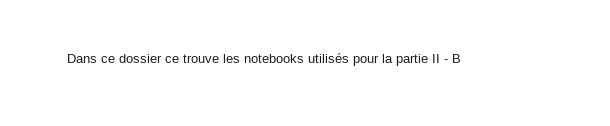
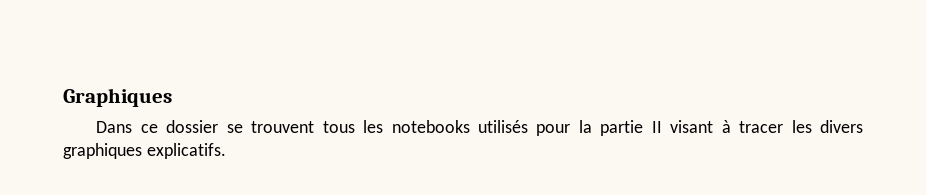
(67, 58) none -> [63,88,172,107] Graphiques //
[165,54,219,63] ce trouve -> [226,121,355,133] se trouvent tous
[444,54,461,63] - B -> [670,120,864,133] [63,143,226,159] visant à tracer les divers graphiques explicatifs.

